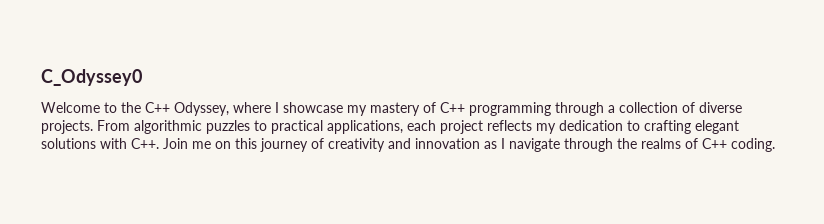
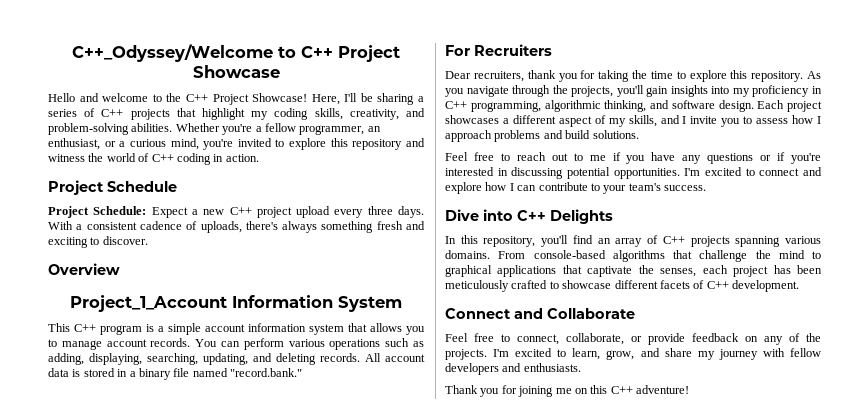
[41,69,142,86] [41,102,742,116] [41,120,739,134] [41,138,775,152] C_Odyssey0 // Welcome to the C++ Odyssey, where I showcase my mastery of C++ programming through a collection of diverse projects. From algorithmic puzzles to practical applications, each project reflects my dedication to crafting elegant solutions with C++. Join me on this journey of creativity and innovation as I navigate through the realms of C++ coding. -> [72,44,400,62] [192,65,280,78] [48,93,424,105] [48,108,425,120] [48,123,381,135] [48,138,425,150] [48,153,259,165] [48,180,177,195] [48,206,425,218] [48,221,426,233] [48,236,148,248] [48,263,120,275] [70,295,402,312] [48,323,425,335] [48,338,425,350] [48,353,425,365] [48,368,302,380] [445,44,552,56] [445,70,821,82] [445,85,822,97] [445,100,822,112] [445,115,821,127] [445,130,639,142] [445,152,821,164] [445,167,822,179] [445,182,706,194] [445,209,613,224] [445,235,821,247] [445,250,821,262] [445,265,822,277] [445,280,799,292] [445,308,635,319] [445,333,821,345] [445,348,821,360] [445,363,581,375] [445,385,689,397] C++_Odyssey/Welcome to C++ Project Showcase // Hello and welcome to the C++ Project Showcase! Here, I'll be sharing a series of C++ projects that highlight my coding skills, creativity, and problem-solving abilities. Whether you're a fellow programmer, an enthusiast, or a curious mind, you're invited to explore this repository and witness the world of C++ coding in action. // Project Schedule // Project Schedule: Expect a new C++ project upload every three days. With a consistent cadence of uploads, there's always something fresh and exciting to discover. // Overview // Project_1_Account Information System // This C++ program is a simple account information system that allows you to manage account records. You can perform various operations such as adding, displaying, searching, updating, and deleting records. All account data is stored in a binary file named "record.bank." // For Recruiters // Dear recruiters, thank you for taking the time to explore this repository. As you navigate through the projects, you'll gain insights into my proficiency in C++ programming, algorithmic thinking, and software design. Each project showcases a different aspect of my skills, and I invite you to assess how I approach problems and build solutions. // Feel free to reach out to me if you have any questions or if you're interested in discussing potential opportunities. I'm excited to connect and explore how I can contribute to your team's success. // Dive into C++ Delights // In this repository, you'll find an array of C++ projects spanning various domains. From console-based algorithms that challenge the mind to graphical applications that captivate the senses, each project has been meticulously crafted to showcase different facets of C++ development. // Connect and Collaborate // Feel free to connect, collaborate, or provide feedback on any of the projects. I'm excited to learn, grow, and share my journey with fellow developers and enthusiasts. // Thank you for joining me on this C++ adventure!

